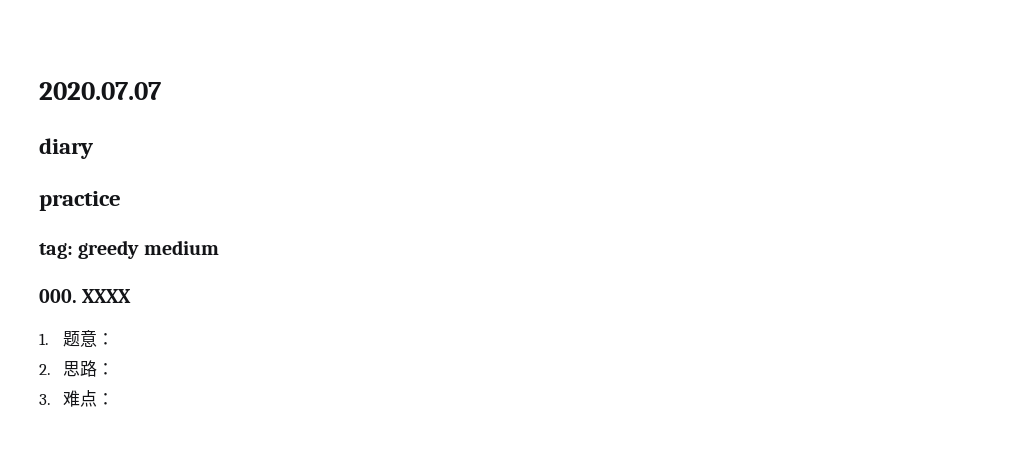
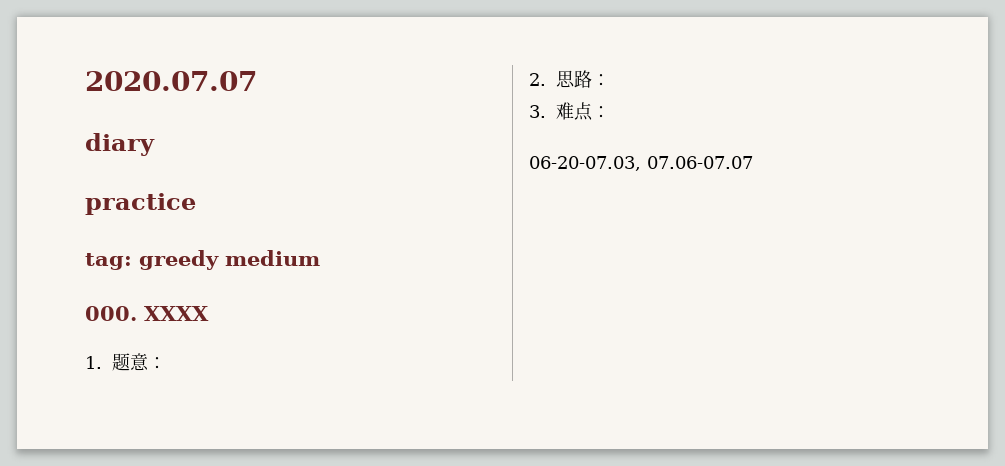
(114, 399) none -> [529,156,753,171] // 06-20-07.03, 07.06-07.07

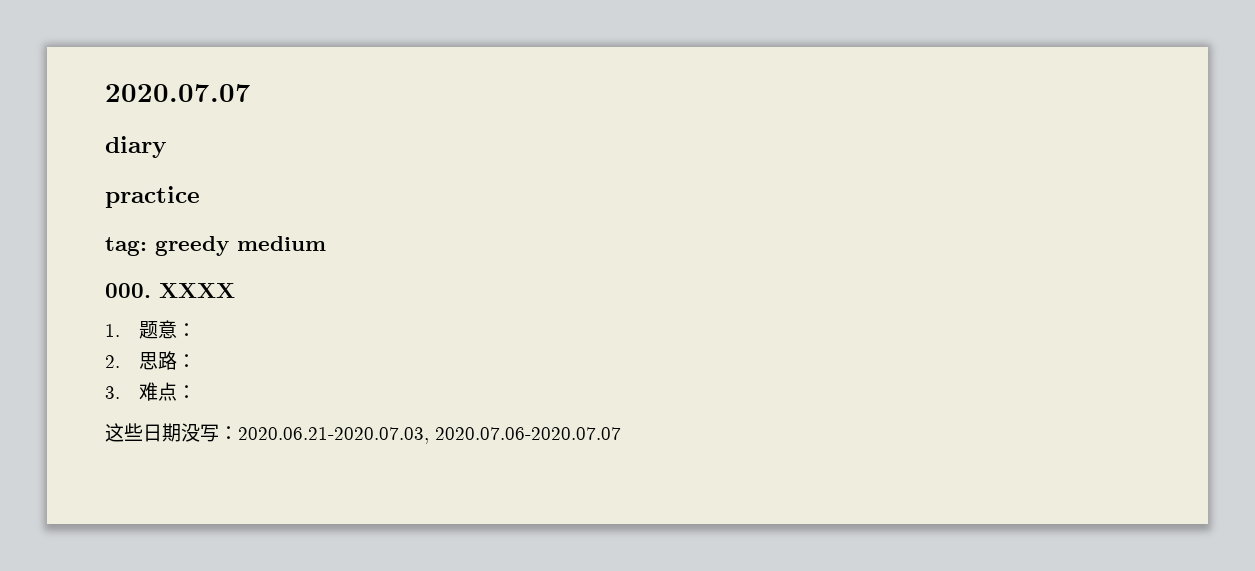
[529,156,753,171] 06-20-07.03, 07.06-07.07 -> [105,423,621,444] 这些日期没写：2020.06.21-2020.07.03, 2020.07.06-2020.07.07

